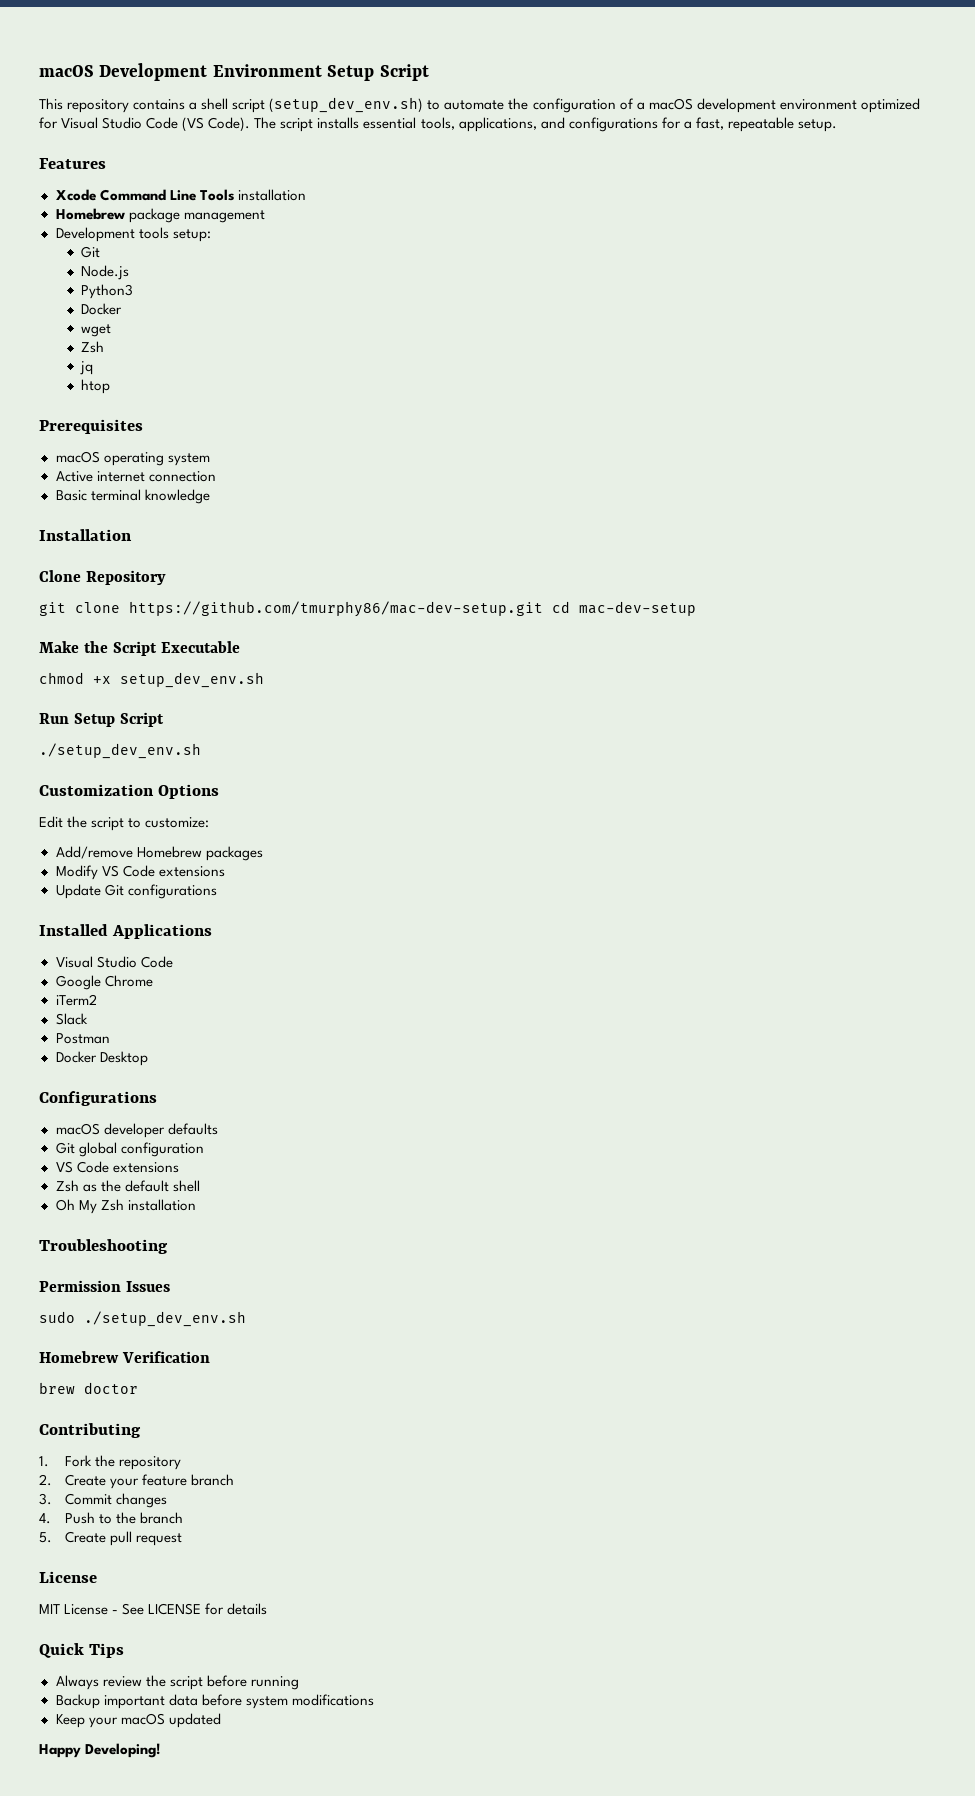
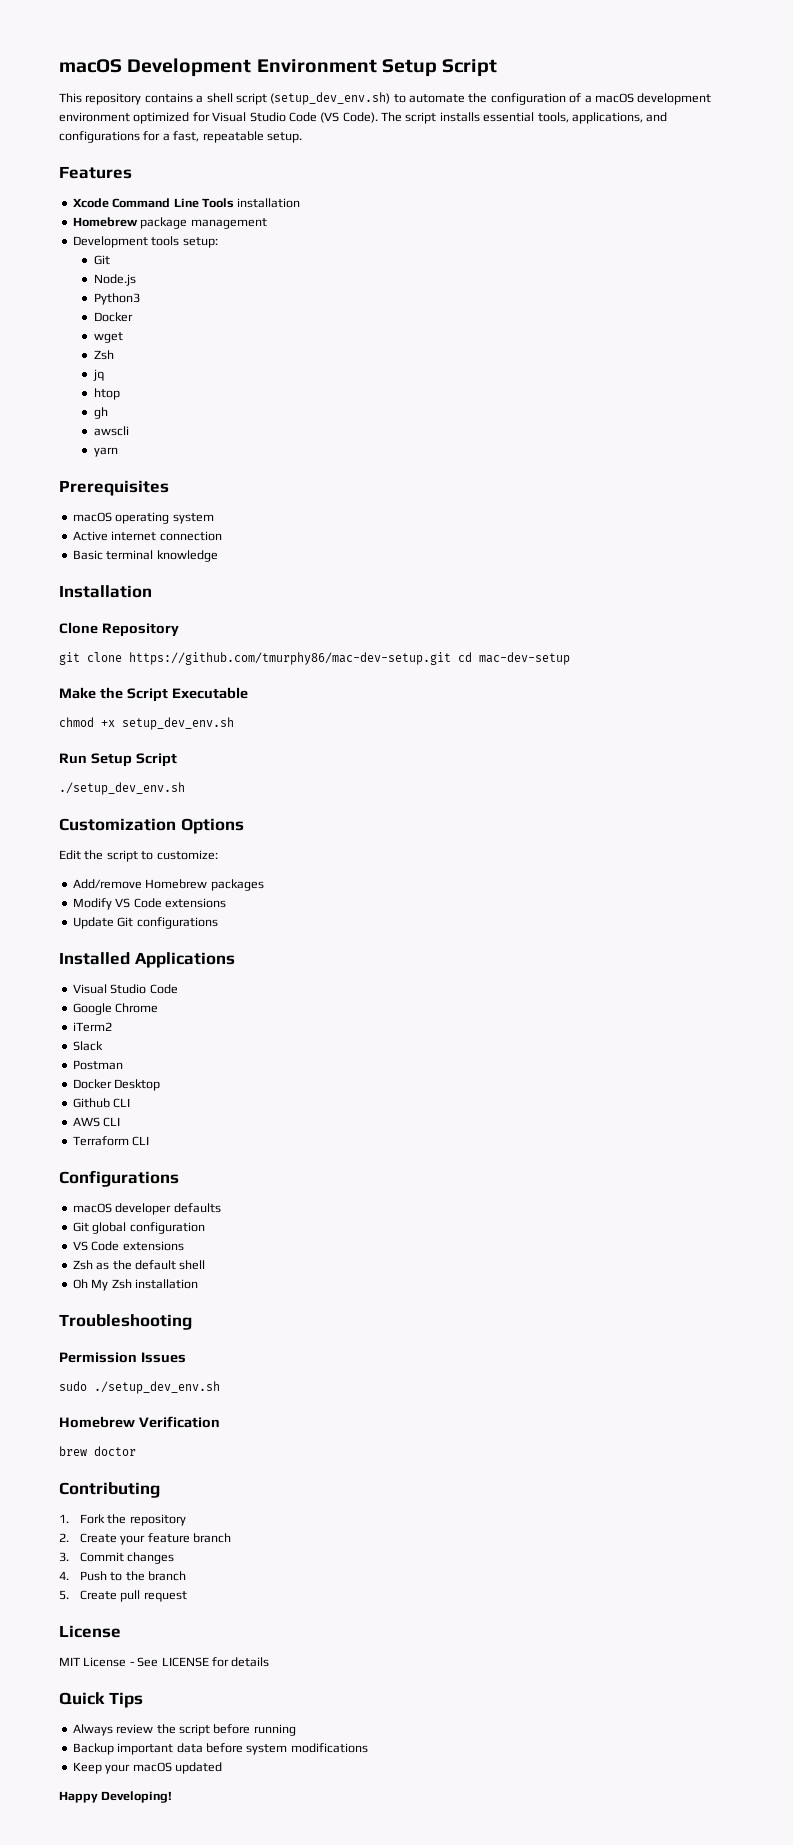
(111, 386) none -> [93,407,108,419] [93,426,129,436] [93,447,118,457] // gh // awscli // yarn
(148, 1058) none -> [72,1098,131,1108] [72,1117,121,1127] [72,1136,150,1146] // Github CLI // AWS CLI // Terraform CLI

